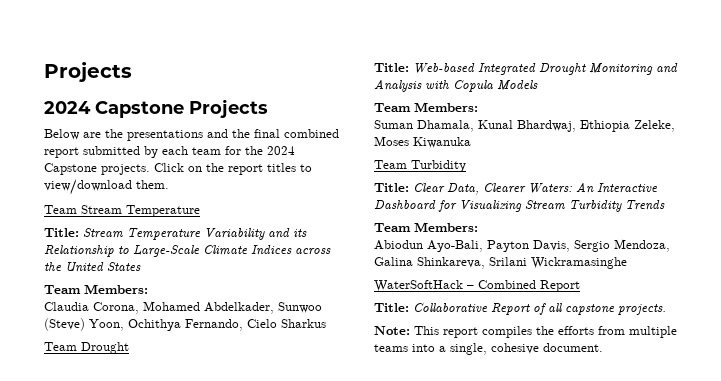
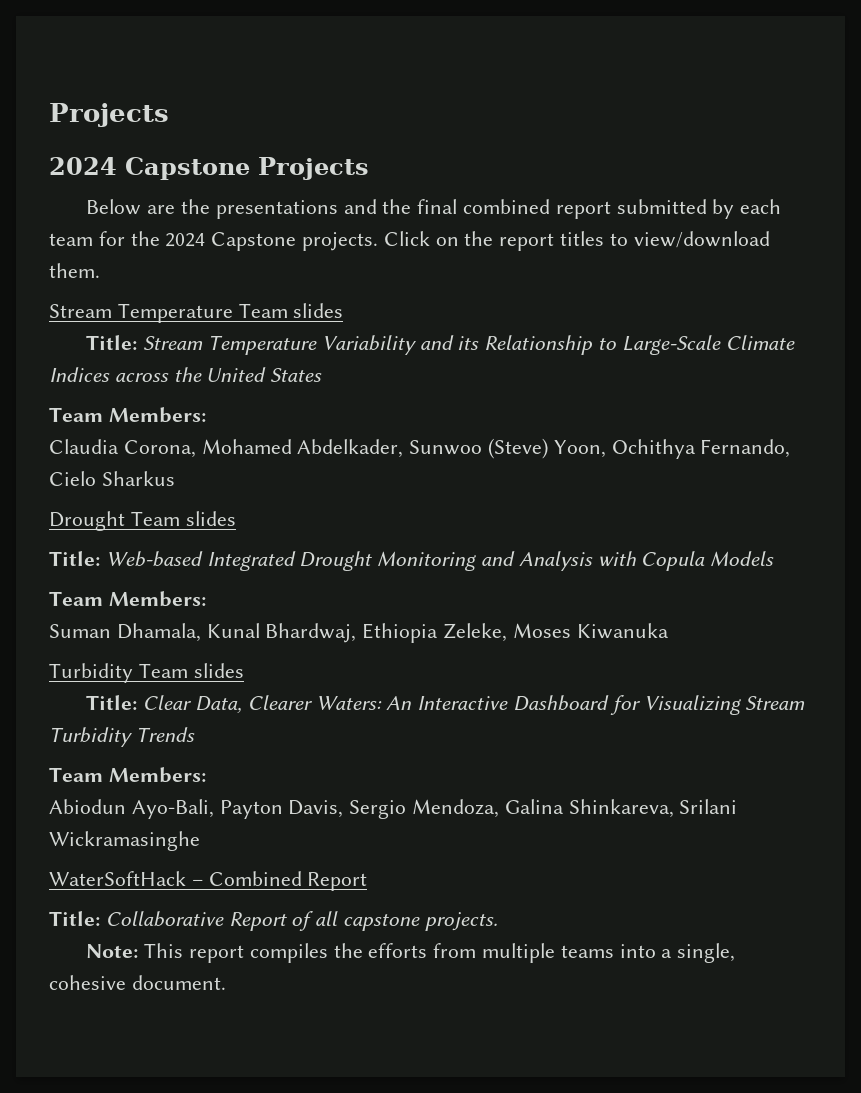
[44,205,200,217] Team Stream Temperature -> [49,303,344,323] Stream Temperature Team slides
[44,342,129,354] Team Drought -> [49,511,236,531] Drought Team slides
[374,160,466,172] Team Turbidity -> [49,663,244,683] Turbidity Team slides

